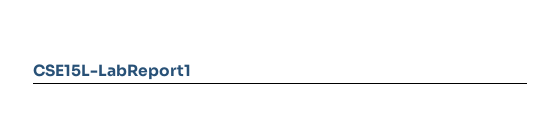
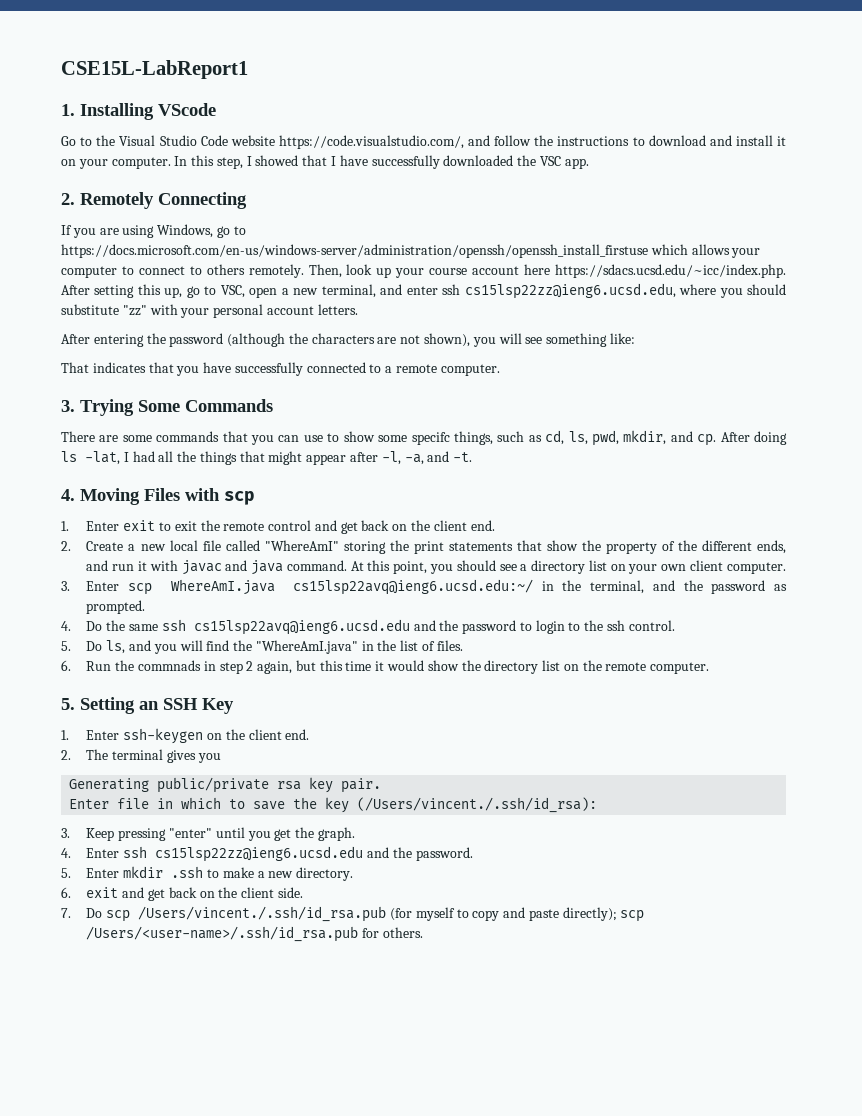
(191, 72) none -> [61,103,216,120] [61,135,786,149] [61,155,589,169] [61,192,247,209] [61,224,246,238] [61,244,761,258] [61,264,786,278] [61,283,787,299] [61,304,358,318] [61,333,635,347] [61,362,500,376] [61,399,273,416] [61,430,787,446] [61,451,473,465] [61,488,254,505] [61,520,495,534] [61,540,786,554] [86,560,786,575] [61,579,788,595] [86,600,146,614] [61,619,675,635] [61,640,463,654] [61,660,710,674] [61,697,234,714] [61,728,310,744] [61,749,221,763] [69,777,382,793] [69,797,598,813] [61,827,355,841] [61,846,473,862] [61,866,354,881] [61,887,303,901] [61,906,645,922] [86,926,424,942] // 1. Installing VScode // Go to the Visual Studio Code website https://code.visualstudio.com/, and follow the instructions to download and install it on your computer. In this step, I showed that I have successfully downloaded the VSC app. // 2. Remotely Connecting // If you are using Windows, go to https://docs.microsoft.com/en-us/windows-server/administration/openssh/openssh_install_firstuse which allows your computer to connect to others remotely. Then, look up your course account here https://sdacs.ucsd.edu/~icc/index.php. After setting this up, go to VSC, open a new terminal, and enter ssh cs15lsp22zz@ieng6.ucsd.edu, where you should substitute "zz" with your personal account letters. // After entering the password (although the characters are not shown), you will see something like: // That indicates that you have successfully connected to a remote computer. // 3. Trying Some Commands // There are some commands that you can use to show some specifc things, such as cd, ls, pwd, mkdir, and cp. After doing ls -lat, I had all the things that might appear after -l, -a, and -t. // 4. Moving Files with scp // 1. Enter exit to exit the remote control and get back on the client end. // 2. Create a new local file called "WhereAmI" storing the print statements that show the property of the different ends, and run it with javac and java command. At this point, you should see a directory list on your own client computer. // 3. Enter scp WhereAmI.java cs15lsp22avq@ieng6.ucsd.edu:~/ in the terminal, and the password as prompted. // 4. Do the same ssh cs15lsp22avq@ieng6.ucsd.edu and the password to login to the ssh control. // 5. Do ls, and you will find the "WhereAmI.java" in the list of files. // 6. Run the commnads in step 2 again, but this time it would show the directory list on the remote computer. // 5. Setting an SSH Key // 1. Enter ssh-keygen on the client end. // 2. The terminal gives you // Generating public/private rsa key pair. // Enter file in which to save the key (/Users/vincent./.ssh/id_rsa): // 3. Keep pressing "enter" until you get the graph. // 4. Enter ssh cs15lsp22zz@ieng6.ucsd.edu and the password. // 5. Enter mkdir .ssh to make a new directory. // 6. exit and get back on the client side. // 7. Do scp /Users/vincent./.ssh/id_rsa.pub (for myself to copy and paste directly); scp /Users/<user-name>/.ssh/id_rsa.pub for others.

